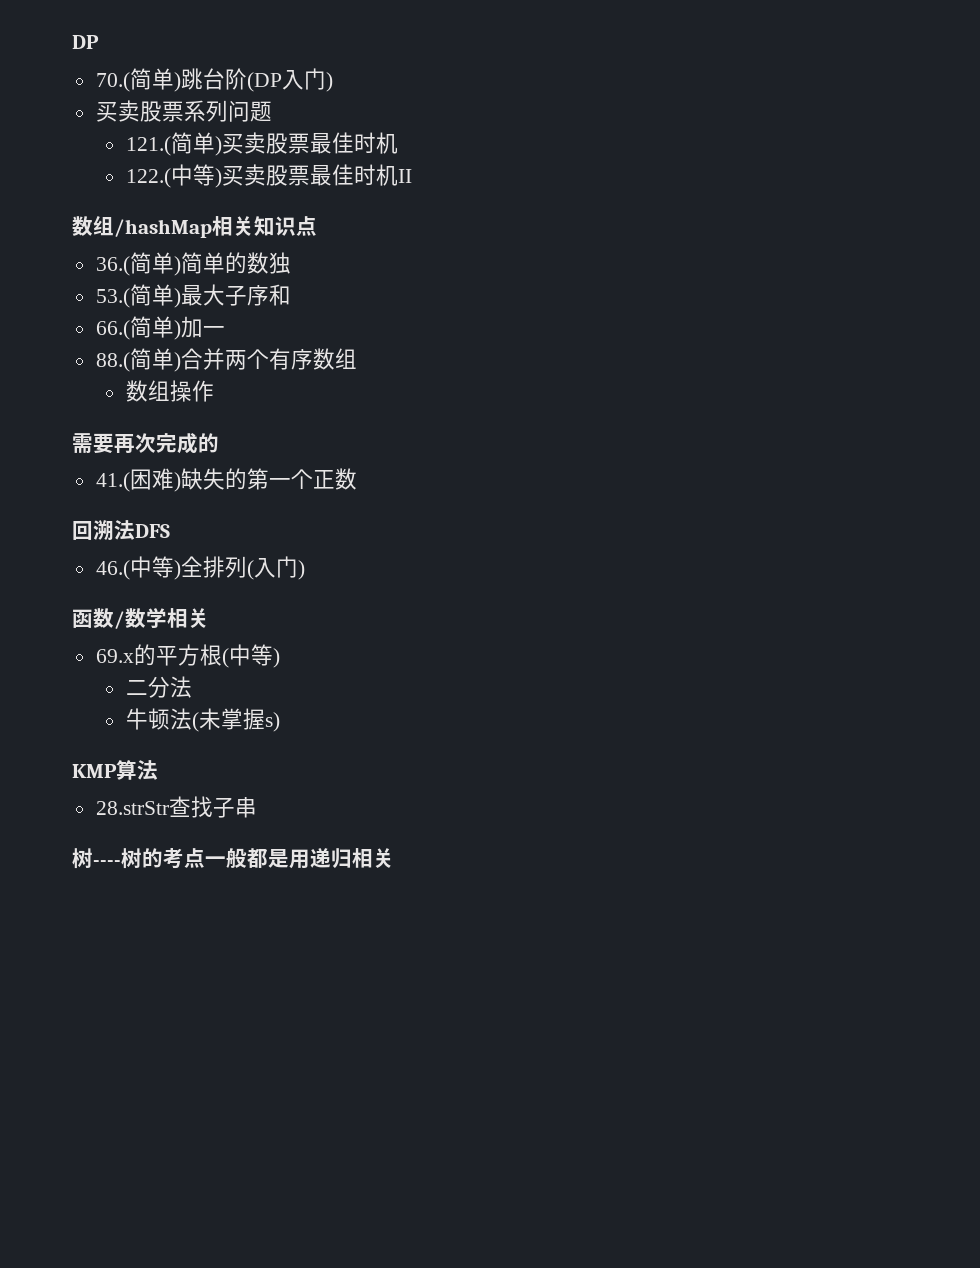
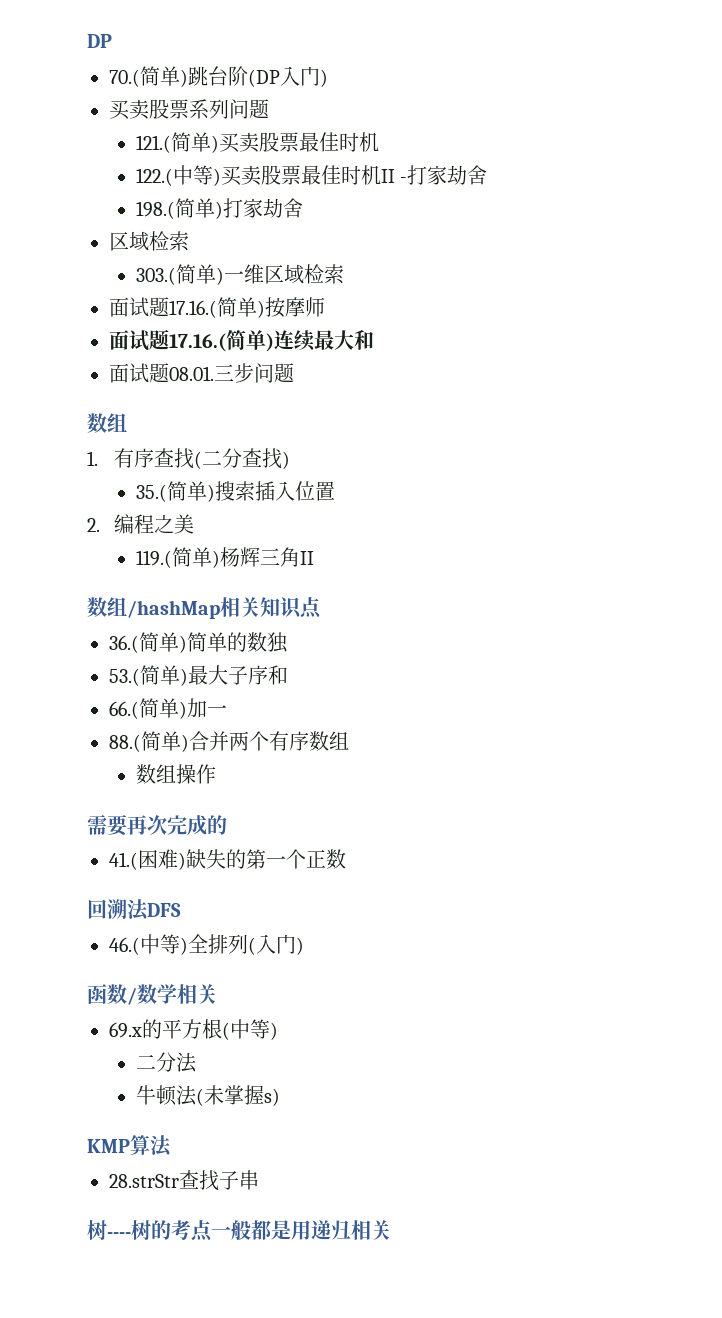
(412, 176) none -> [400,165,488,185] [135,198,303,219] [109,231,189,251] [135,264,344,285] [109,297,325,318] [109,329,374,352] [109,363,294,383] [87,413,127,433] [87,448,290,469] [135,481,335,502] [87,514,194,534] [135,547,314,568] -打家劫舍 // 198.(简单)打家劫舍 // 区域检索 // 303.(简单)一维区域检索 // 面试题17.16.(简单)按摩师 // 面试题17.16.(简单)连续最大和 // 面试题08.01.三步问题 // 数组 // 1.有序查找(二分查找) // 35.(简单)搜索插入位置 // 2.编程之美 // 119.(简单)杨辉三角II

